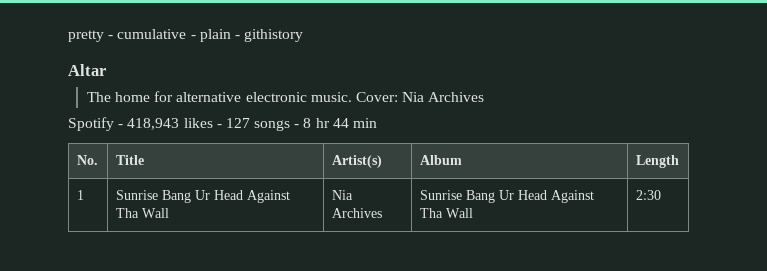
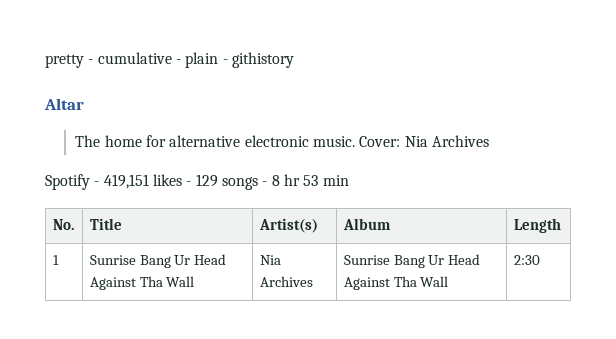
[127,118,180,130] 418,943 -> [103,174,149,189] 419,151
[225,118,250,128] 127 -> [195,174,218,187] 129
[332,118,349,128] 44 -> [303,175,319,186] 53

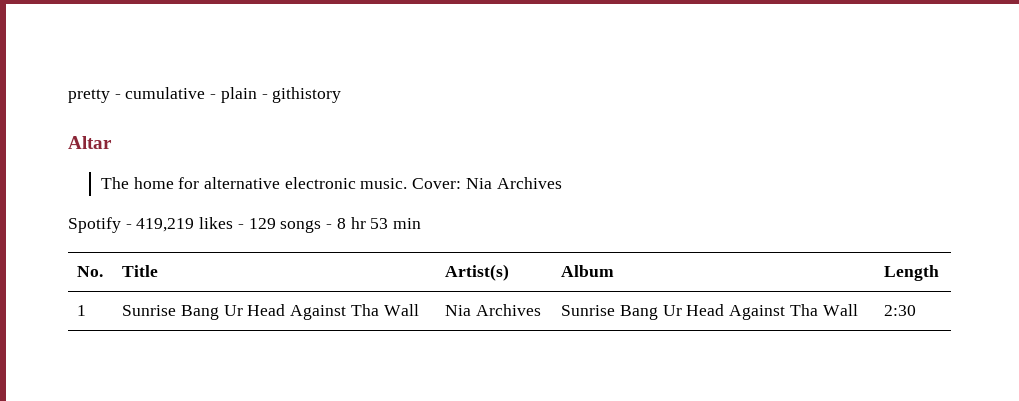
[103,174,149,189] 419,151 -> [136,218,195,232] 419,219

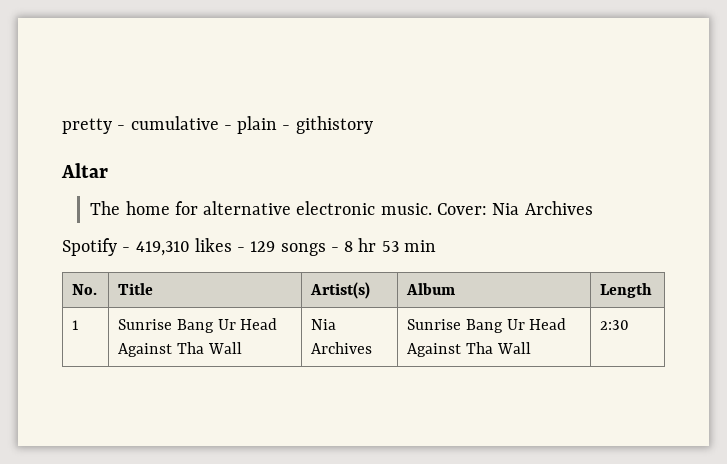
[136,218,195,232] 419,219 -> [135,241,190,256] 419,310

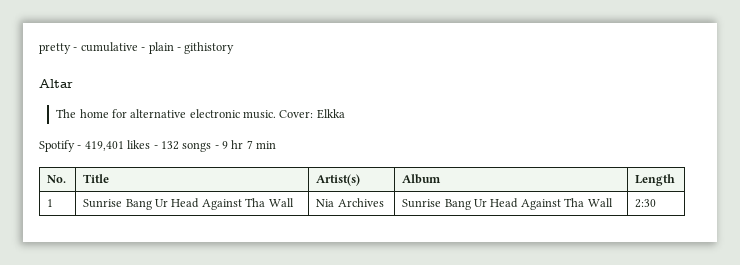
[492,201,593,215] Nia Archives -> [316,109,345,119] Elkka
[135,241,190,256] 419,310 -> [84,141,124,151] 419,401
[250,241,276,252] 129 -> [160,141,179,150] 132
[344,238,399,252] 8 hr 53 -> [222,140,253,149] 9 hr 7

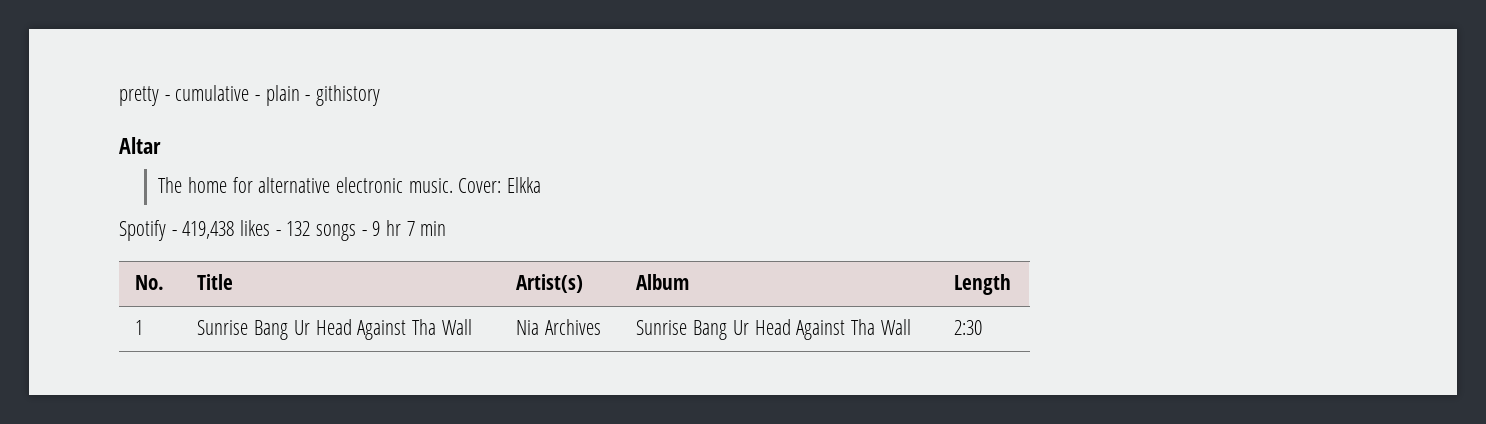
[84,141,124,151] 419,401 -> [182,221,235,239] 419,438

